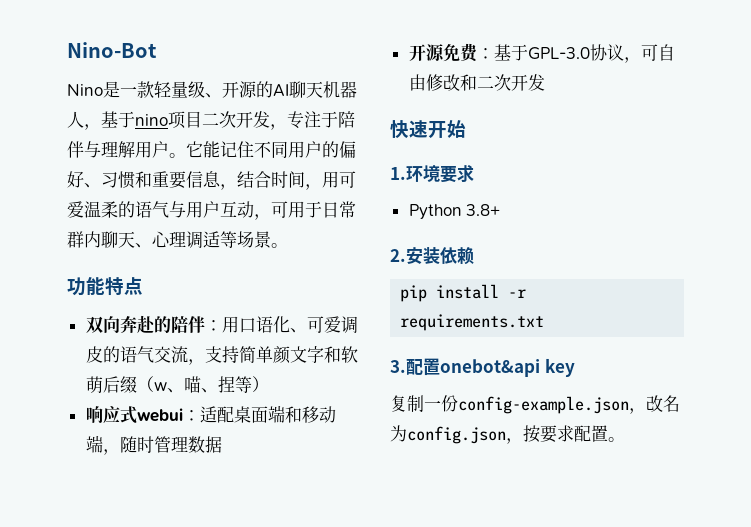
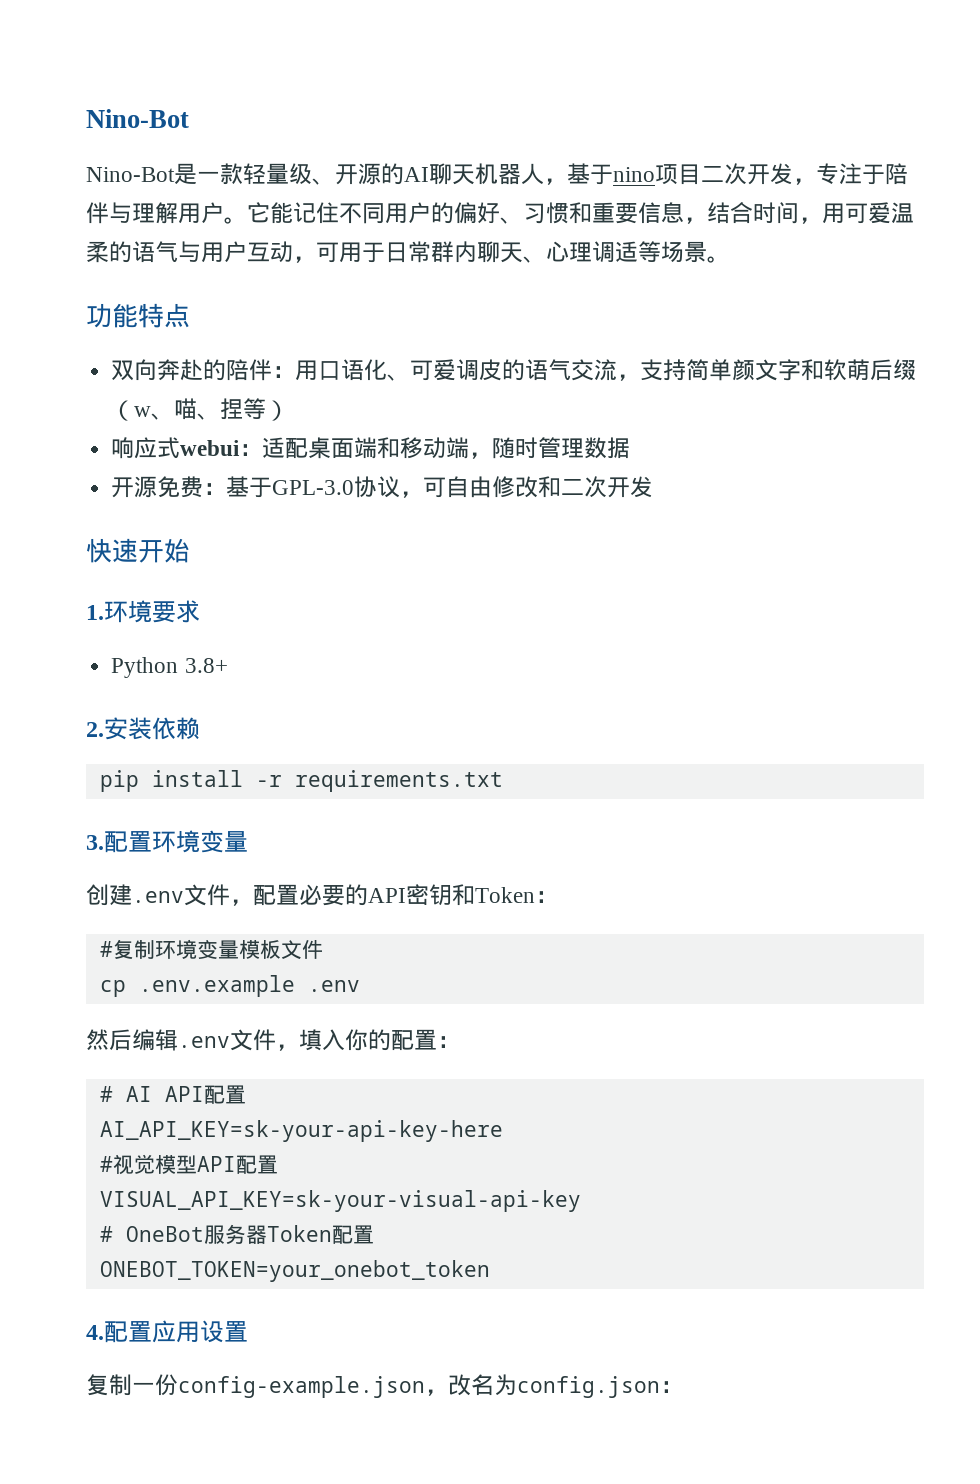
[67,84,103,96] Nino -> [86,167,175,182] Nino-Bot
[440,358,575,377] onebot&api key -> [152,830,248,853] [86,884,558,906] [99,939,323,960] [99,975,360,997] [86,1029,460,1051] [99,1085,246,1104] [99,1120,503,1142] [99,1154,278,1175] [99,1190,581,1212] [99,1224,374,1244] [99,1260,490,1282] [86,1320,248,1343] 环境变量 // 创建.env文件，配置必要的API密钥和Token： // #复制环境变量模板文件 // cp .env.example .env // 然后编辑.env文件，填入你的配置： // # AI API配置 // AI_API_KEY=sk-your-api-key-here // #视觉模型API配置 // VISUAL_API_KEY=sk-your-visual-api-key // # OneBot服务器Token配置 // ONEBOT_TOKEN=your_onebot_token // 4.配置应用设置
[506,425,625,444] ，按要求配置。 -> [660,1381,683,1393] ：

